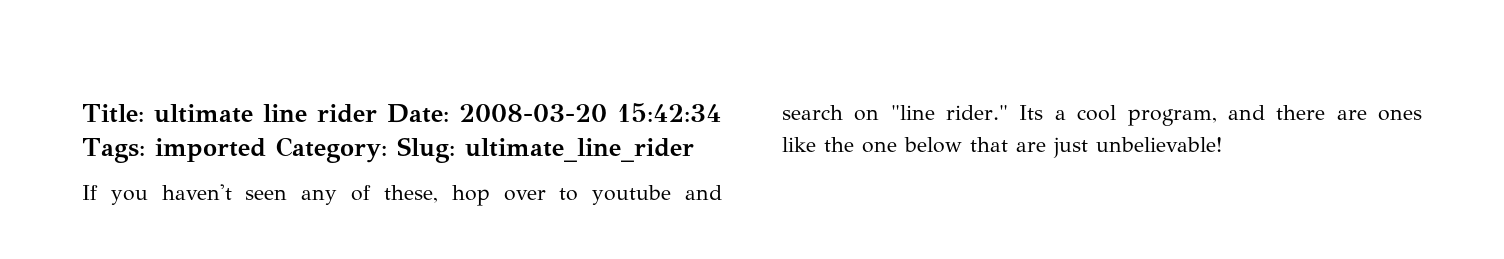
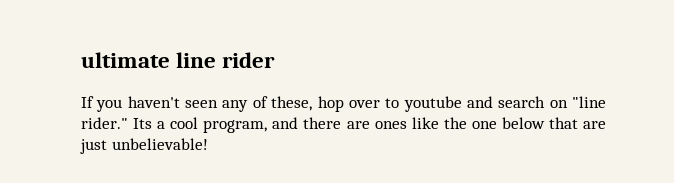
[82,104,144,123] Title: -> (81, 60) none
[387,103,721,123] [82,137,694,163] Date: 2008-03-20 15:42:34 Tags: imported Category: Slug: ultimate_line_rider -> (276, 60) none

